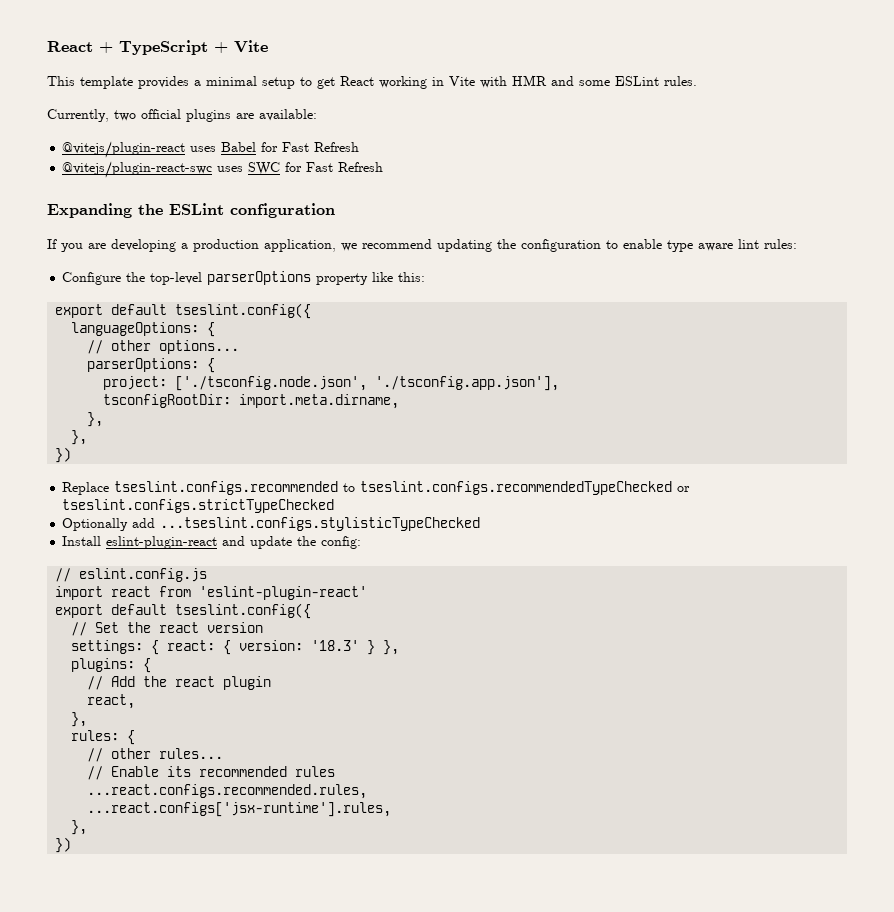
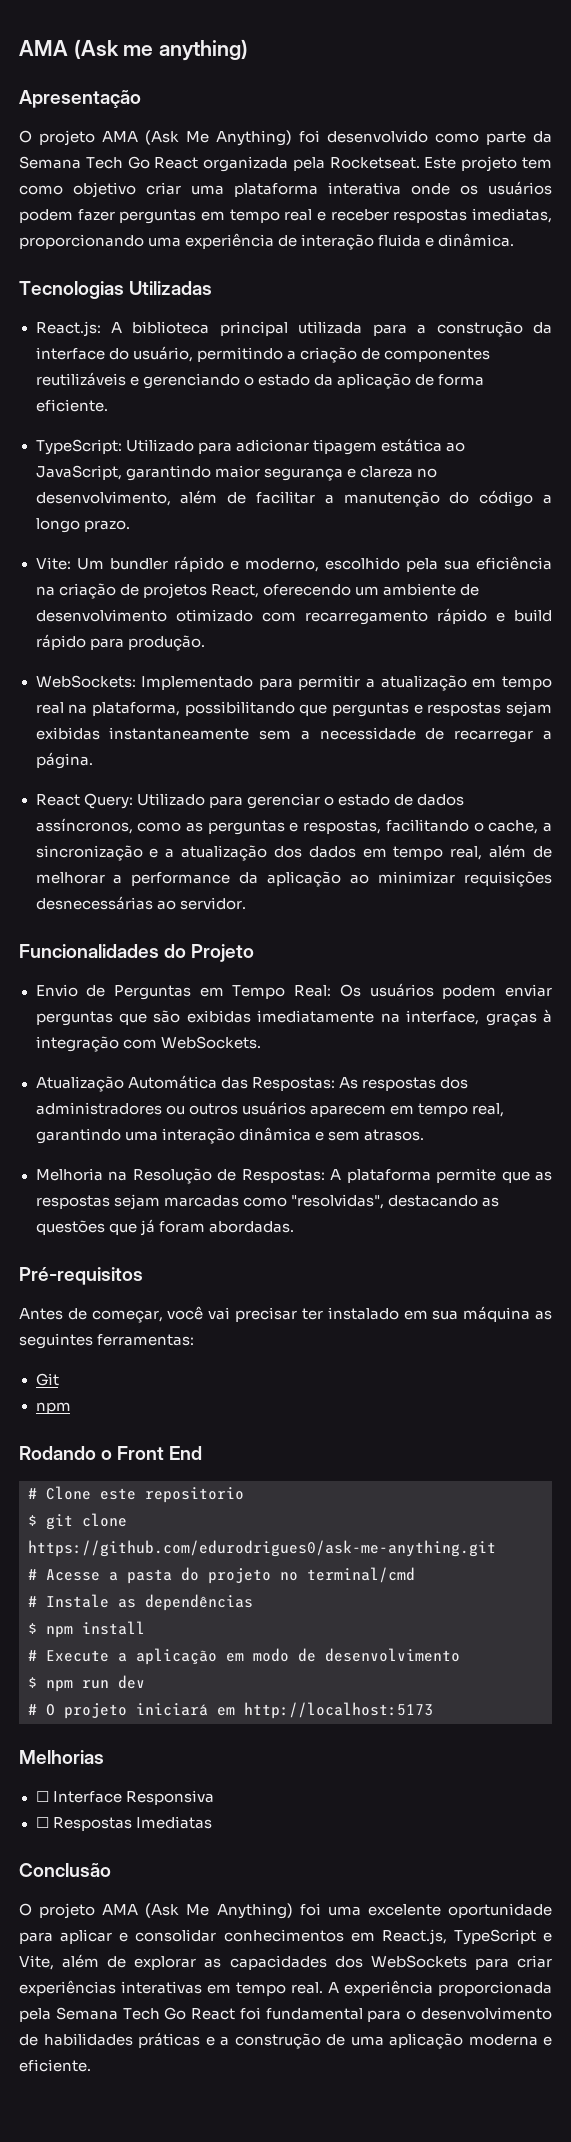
[47,40,268,55] [47,75,697,89] [47,109,317,122] [62,141,360,158] [62,161,384,178] [47,203,335,218] [47,239,797,252] [62,271,426,285] [55,303,312,319] [71,322,216,337] [87,340,240,354] [87,358,216,373] [103,376,560,391] [103,394,400,409] [87,412,104,427] [71,430,88,445] [55,447,72,463] [62,481,691,495] [62,499,335,513] [62,517,481,531] [62,536,362,549] [55,568,208,582] [55,586,368,600] [55,603,312,619] [71,622,264,636] [71,640,400,655] [71,658,152,673] [87,676,272,690] [87,694,136,709] [71,712,88,727] [71,730,136,745] [87,748,224,762] [87,766,336,780] [87,784,368,799] [87,802,392,817] [71,820,88,835] [55,837,72,853] React + TypeScript + Vite // This template provides a minimal setup to get React working in Vite with HMR and some ESLint rules. // Currently, two official plugins are available: // @vitejs/plugin-react uses Babel for Fast Refresh // @vitejs/plugin-react-swc uses SWC for Fast Refresh // Expanding the ESLint configuration // If you are developing a production application, we recommend updating the configuration to enable type aware lint rules: // Configure the top-level parserOptions property like this: // export default tseslint.config({ // languageOptions: { // // other options... // parserOptions: { // project: ['./tsconfig.node.json', './tsconfig.app.json'], // tsconfigRootDir: import.meta.dirname, // }, // }, // }) // Replace tseslint.configs.recommended to tseslint.configs.recommendedTypeChecked or tseslint.configs.strictTypeChecked // Optionally add ...tseslint.configs.stylisticTypeChecked // Install eslint-plugin-react and update the config: // // eslint.config.js // import react from 'eslint-plugin-react' // export default tseslint.config({ // // Set the react version // settings: { react: { version: '18.3' } }, // plugins: { // // Add the react plugin // react, // }, // rules: { // // other rules... // // Enable its recommended rules // ...react.configs.recommended.rules, // ...react.configs['jsx-runtime'].rules, // }, // }) -> [19,39,249,61] [19,90,141,108] [19,130,552,146] [19,156,552,172] [19,181,552,198] [19,208,553,224] [19,233,515,250] [19,281,213,299] [35,321,552,337] [35,346,490,363] [35,372,484,389] [35,399,108,412] [35,438,465,455] [35,465,437,481] [35,490,552,507] [35,518,130,533] [35,556,552,572] [35,583,479,599] [35,608,552,625] [35,634,205,651] [35,675,553,691] [35,701,552,717] [35,727,552,743] [35,752,93,769] [35,793,464,809] [35,818,552,835] [35,844,553,861] [35,871,553,887] [35,896,246,910] [19,944,255,962] [35,983,552,1000] [35,1009,552,1026] [35,1036,261,1052] [35,1075,468,1092] [35,1101,504,1117] [35,1127,424,1144] [35,1168,552,1184] [35,1194,499,1210] [35,1219,294,1236] [19,1267,143,1285] [19,1306,552,1323] [19,1333,195,1349] [35,1373,59,1386] [35,1402,71,1414] [19,1446,203,1460] [28,1486,244,1503] [28,1513,127,1530] [28,1540,496,1557] [28,1567,415,1584] [28,1594,253,1611] [28,1621,145,1638] [28,1648,460,1665] [28,1675,145,1692] [28,1702,433,1719] [19,1750,104,1764] [35,1790,214,1805] [35,1816,212,1831] [19,1863,111,1877] [19,1903,552,1919] [19,1929,552,1945] [19,1954,552,1970] [19,1980,552,1996] [19,2007,552,2022] [19,2032,552,2049] [19,2059,91,2072] AMA (Ask me anything) // Apresentação // O projeto AMA (Ask Me Anything) foi desenvolvido como parte da Semana Tech Go React organizada pela Rocketseat. Este projeto tem como objetivo criar uma plataforma interativa onde os usuários podem fazer perguntas em tempo real e receber respostas imediatas, proporcionando uma experiência de interação fluida e dinâmica. // Tecnologias Utilizadas // React.js: A biblioteca principal utilizada para a construção da interface do usuário, permitindo a criação de componentes reutilizáveis e gerenciando o estado da aplicação de forma eficiente. // TypeScript: Utilizado para adicionar tipagem estática ao JavaScript, garantindo maior segurança e clareza no desenvolvimento, além de facilitar a manutenção do código a longo prazo. // Vite: Um bundler rápido e moderno, escolhido pela sua eficiência na criação de projetos React, oferecendo um ambiente de desenvolvimento otimizado com recarregamento rápido e build rápido para produção. // WebSockets: Implementado para permitir a atualização em tempo real na plataforma, possibilitando que perguntas e respostas sejam exibidas instantaneamente sem a necessidade de recarregar a página. // React Query: Utilizado para gerenciar o estado de dados assíncronos, como as perguntas e respostas, facilitando o cache, a sincronização e a atualização dos dados em tempo real, além de melhorar a performance da aplicação ao minimizar requisições desnecessárias ao servidor. // Funcionalidades do Projeto // Envio de Perguntas em Tempo Real: Os usuários podem enviar perguntas que são exibidas imediatamente na interface, graças à integração com WebSockets. // Atualização Automática das Respostas: As respostas dos administradores ou outros usuários aparecem em tempo real, garantindo uma interação dinâmica e sem atrasos. // Melhoria na Resolução de Respostas: A plataforma permite que as respostas sejam marcadas como "resolvidas", destacando as questões que já foram abordadas. // Pré-requisitos // Antes de começar, você vai precisar ter instalado em sua máquina as seguintes ferramentas: // Git // npm // Rodando o Front End // # Clone este repositorio // $ git clone https://github.com/edurodrigues0/ask-me-anything.git // # Acesse a pasta do projeto no terminal/cmd // # Instale as dependências // $ npm install // # Execute a aplicação em modo de desenvolvimento // $ npm run dev // # O projeto iniciará em http://localhost:5173 // Melhorias // ☐ Interface Responsiva // ☐ Respostas Imediatas // Conclusão // O projeto AMA (Ask Me Anything) foi uma excelente oportunidade para aplicar e consolidar conhecimentos em React.js, TypeScript e Vite, além de explorar as capacidades dos WebSockets para criar experiências interativas em tempo real. A experiência proporcionada pela Semana Tech Go React foi fundamental para o desenvolvimento de habilidades práticas e a construção de uma aplicação moderna e eficiente.

